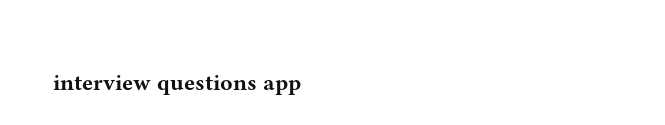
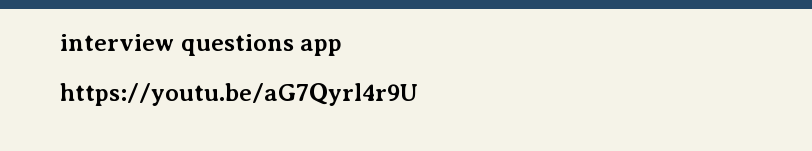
(302, 87) none -> [60,83,418,106] // https://youtu.be/aG7Qyrl4r9U

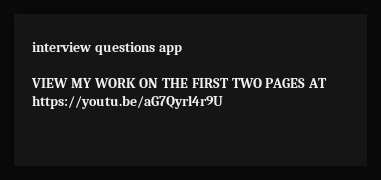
(343, 47) none -> [31,78,328,88] VIEW MY WORK ON THE FIRST TWO PAGES AT

